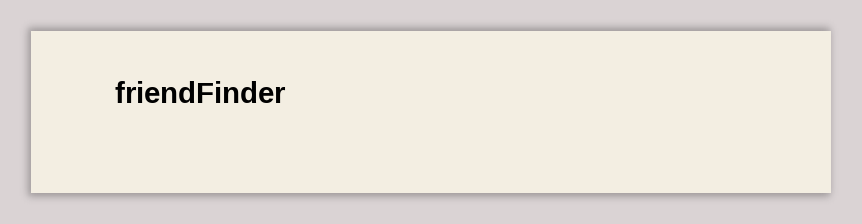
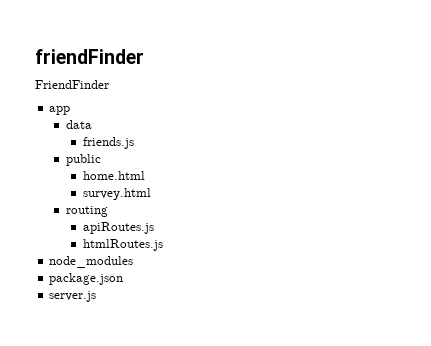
(286, 92) none -> [35,80,109,89] [49,106,71,115] [66,120,93,129] [82,137,134,149] [66,154,102,166] [82,171,145,180] [82,188,151,200] [66,206,109,217] [82,222,154,234] [82,239,163,251] [49,256,134,268] [49,273,124,285] [49,291,97,302] // FriendFinder // app // data // friends.js // public // home.html // survey.html // routing // apiRoutes.js // htmlRoutes.js // node_modules // package.json // server.js

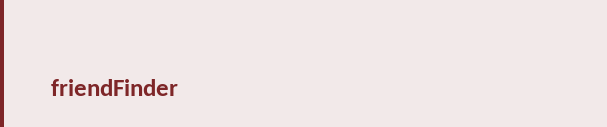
[35,80,109,89] [49,106,71,115] [66,120,93,129] [82,137,134,149] [66,154,102,166] [82,171,145,180] [82,188,151,200] [66,206,109,217] [82,222,154,234] [82,239,163,251] [49,256,134,268] [49,273,124,285] [49,291,97,302] // FriendFinder // app // data // friends.js // public // home.html // survey.html // routing // apiRoutes.js // htmlRoutes.js // node_modules // package.json // server.js -> (178, 87) none

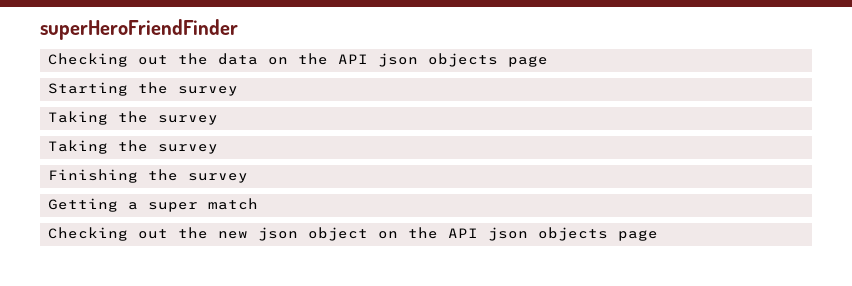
[51,79,178,96] friendFinder -> [40,19,238,40] [47,53,548,67] [47,82,238,96] [47,111,218,125] [47,140,218,154] [47,169,248,183] [47,198,258,212] [47,227,658,241] superHeroFriendFinder // Checking out the data on the API json objects page // Starting the survey // Taking the survey // Taking the survey // Finishing the survey // Getting a super match // Checking out the new json object on the API json objects page

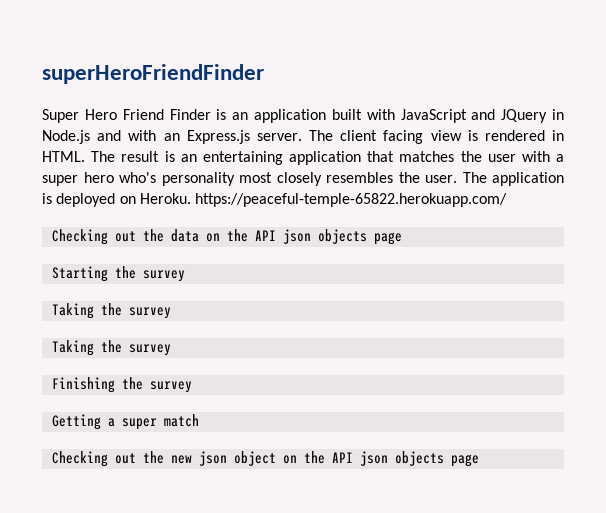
(238, 29) none -> [42,109,564,123] [42,130,565,144] [42,151,565,165] [42,172,564,186] [42,193,508,207] // Super Hero Friend Finder is an application built with JavaScript and JQuery in Node.js and with an Express.js server. The client facing view is rendered in HTML. The result is an entertaining application that matches the user with a super hero who's personality most closely resembles the user. The application is deployed on Heroku. https://peaceful-temple-65822.herokuapp.com/

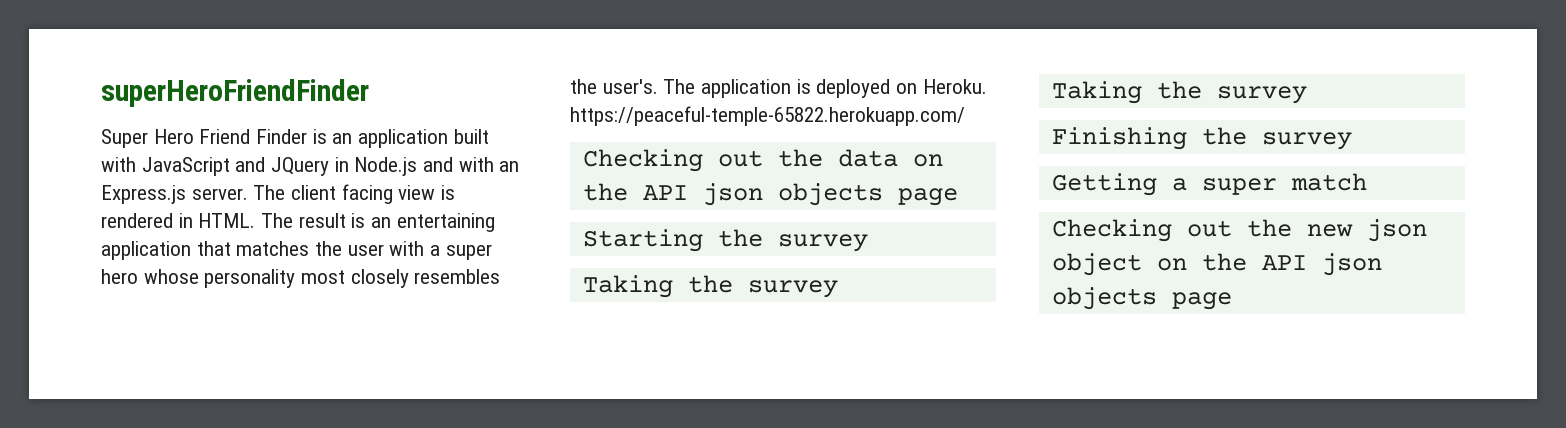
[119,172,156,183] who's -> [143,269,199,284] whose
[425,175,457,183] user. -> [602,79,658,94] user's.

